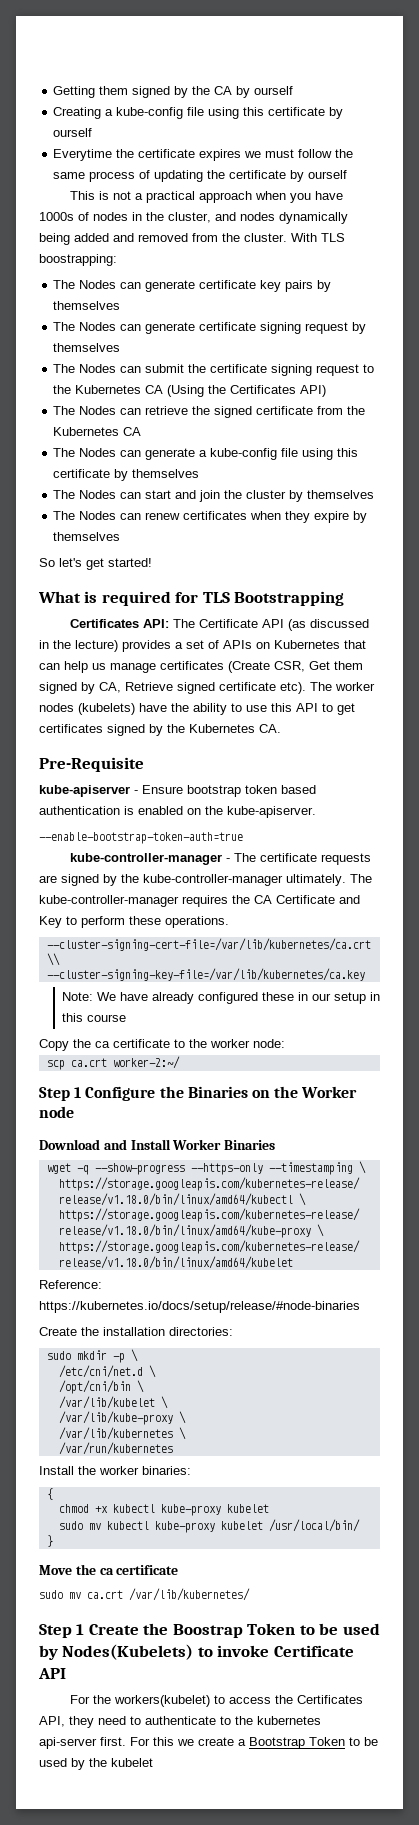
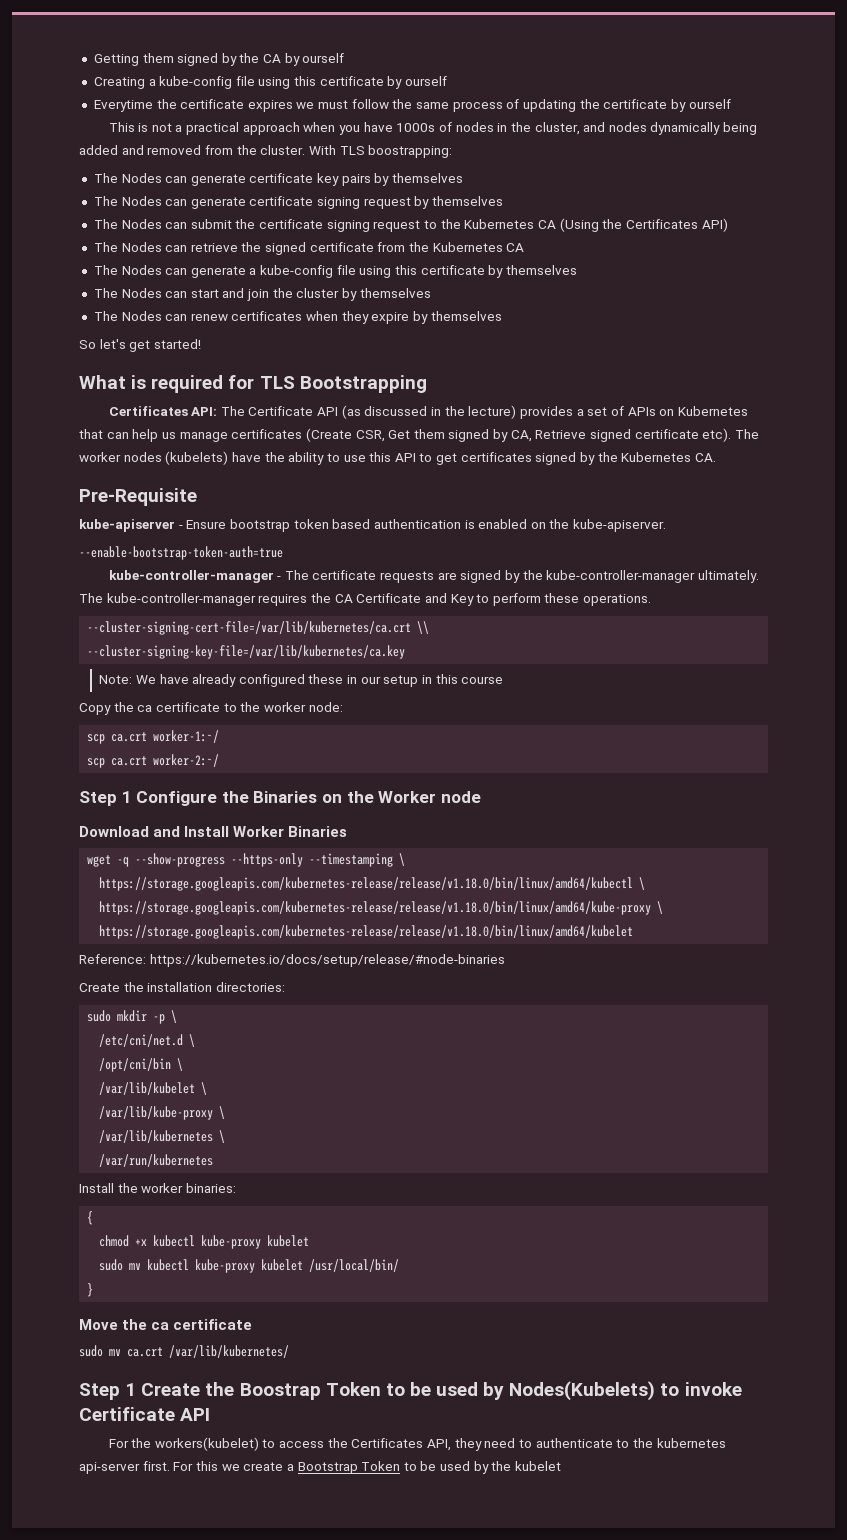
(285, 1043) none -> [87,730,220,744] // scp ca.crt worker-1:~/

